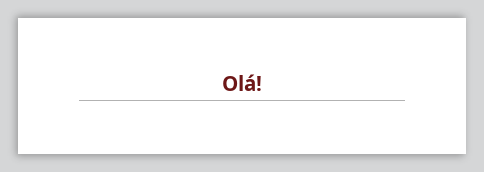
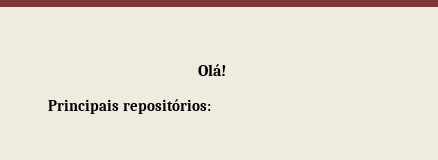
(262, 82) none -> [48,99,211,114] // Principais repositórios:

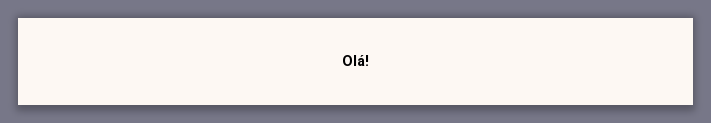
[48,99,211,114] // Principais repositórios: -> (369, 60) none

